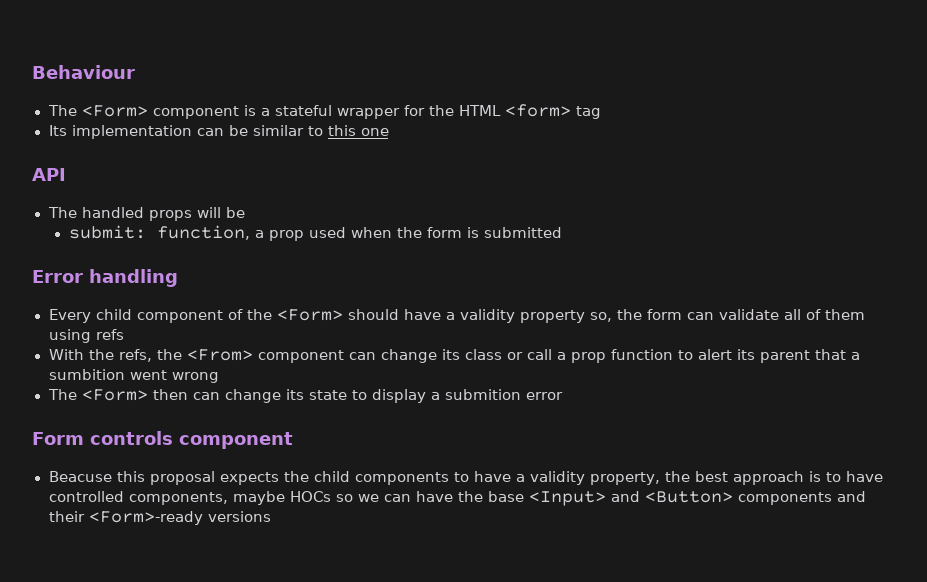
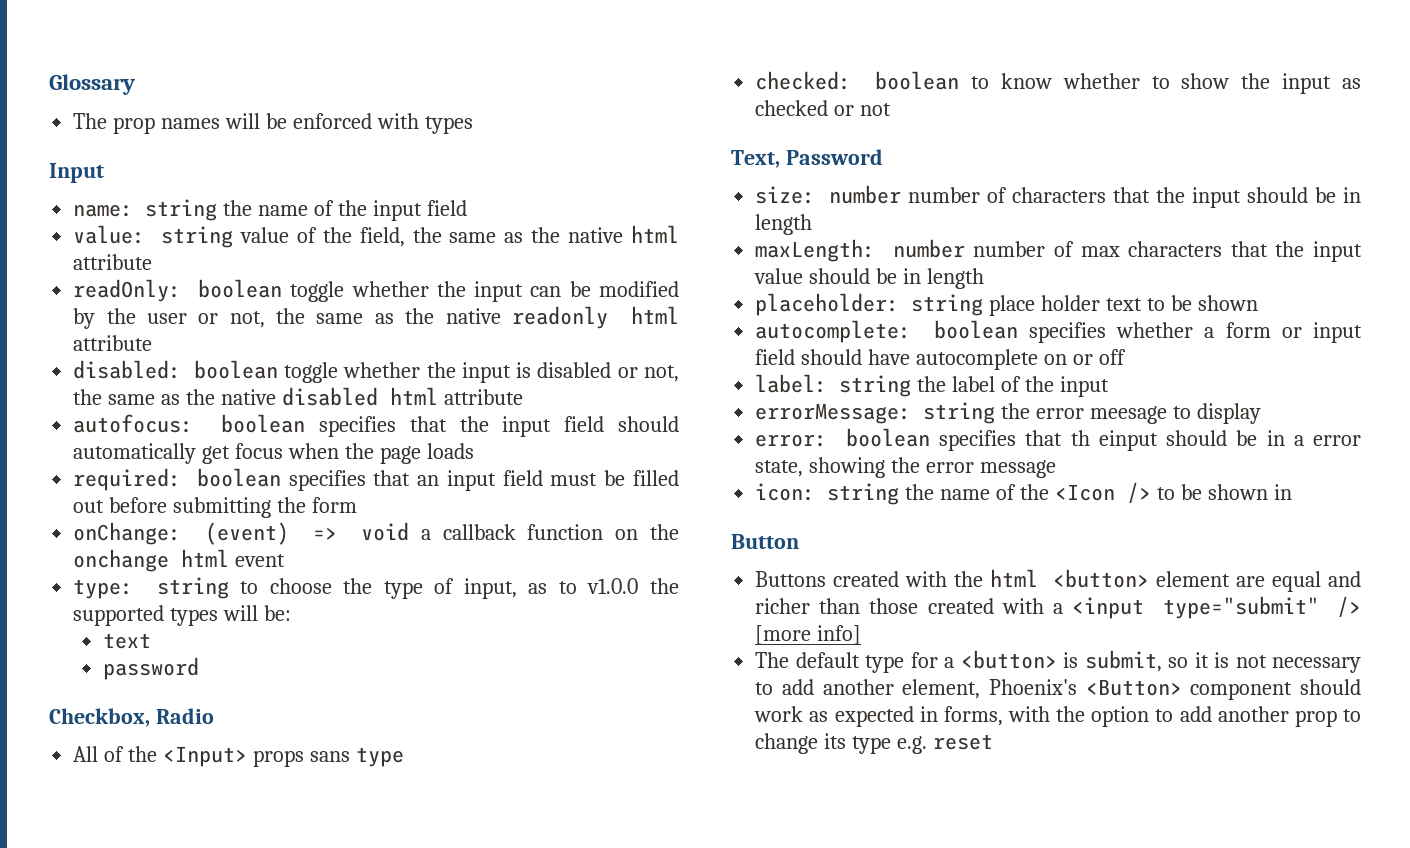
[32,65,135,79] [47,104,601,119] [48,125,389,139] [32,168,66,181] [47,207,245,221] [68,225,562,241] [32,269,178,287] [48,309,865,323] [48,329,124,343] [48,349,860,363] [48,369,219,383] [47,389,563,403] [32,431,293,449] [48,471,883,485] [48,491,866,506] [48,511,271,525] Behaviour // The <Form> component is a stateful wrapper for the HTML <form> tag // Its implementation can be similar to this one // API // The handled props will be // submit: function, a prop used when the form is submitted // Error handling // Every child component of the <Form> should have a validity property so, the form can validate all of them using refs // With the refs, the <From> component can change its class or call a prop function to alert its parent that a sumbition went wrong // The <Form> then can change its state to display a submition error // Form controls component // Beacuse this proposal expects the child components to have a validity property, the best approach is to have controlled components, maybe HOCs so we can have the base <Input> and <Button> components and their <Form>-ready versions -> [49,74,135,95] [73,113,473,134] [49,163,104,183] [73,199,467,221] [73,225,679,248] [73,254,153,270] [73,279,679,302] [73,306,679,329] [73,335,153,351] [73,360,679,383] [73,387,523,406] [73,414,679,437] [73,443,474,464] [73,468,680,491] [73,497,357,518] [73,522,679,545] [73,549,286,572] [73,577,679,599] [73,605,292,626] [103,633,152,649] [103,657,200,680] [49,708,214,727] [73,746,404,767] [755,71,1361,94] [755,100,892,116] [731,149,883,168] [755,185,1361,208] [755,214,813,235] [755,239,1362,262] [754,268,984,289] [755,293,1258,316] [755,320,1362,343] [755,349,1126,370] [755,374,1109,397] [755,402,1261,424] [755,428,1361,451] [755,457,1056,478] [755,482,1292,505] [731,534,799,549] [755,569,1361,592] [755,596,1361,619] [755,625,862,645] [755,650,1361,673] [755,679,1361,700] [754,706,1361,727] [755,733,993,754] Glossary // The prop names will be enforced with types // Input // name: string the name of the input field // value: string value of the field, the same as the native html attribute // readOnly: boolean toggle whether the input can be modified by the user or not, the same as the native readonly html attribute // disabled: boolean toggle whether the input is disabled or not, the same as the native disabled html attribute // autofocus: boolean specifies that the input field should automatically get focus when the page loads // required: boolean specifies that an input field must be filled out before submitting the form // onChange: (event) => void a callback function on the onchange html event // type: string to choose the type of input, as to v1.0.0 the supported types will be: // text // password // Checkbox, Radio // All of the <Input> props sans type // checked: boolean to know whether to show the input as checked or not // Text, Password // size: number number of characters that the input should be in length // maxLength: number number of max characters that the input value should be in length // placeholder: string place holder text to be shown // autocomplete: boolean specifies whether a form or input field should have autocomplete on or off // label: string the label of the input // errorMessage: string the error meesage to display // error: boolean specifies that th einput should be in a error state, showing the error message // icon: string the name of the <Icon /> to be shown in // Button // Buttons created with the html <button> element are equal and richer than those created with a <input type="submit" /> [more info] // The default type for a <button> is submit, so it is not necessary to add another element, Phoenix's <Button> component should work as expected in forms, with the option to add another prop to change its type e.g. reset

